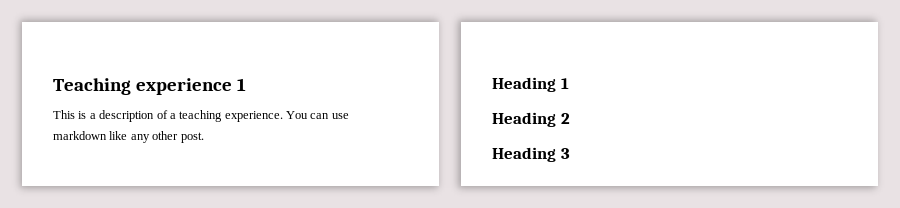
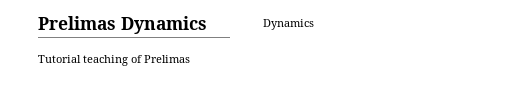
[53,78,247,95] [53,110,349,122] [53,131,204,143] [492,77,569,92] [492,112,570,127] [492,147,570,162] Teaching experience 1 // This is a description of a teaching experience. You can use markdown like any other post. // Heading 1 // Heading 2 // Heading 3 -> [38,16,207,34] [38,55,190,66] [263,19,314,30] Prelimas Dynamics // Tutorial teaching of Prelimas Dynamics

